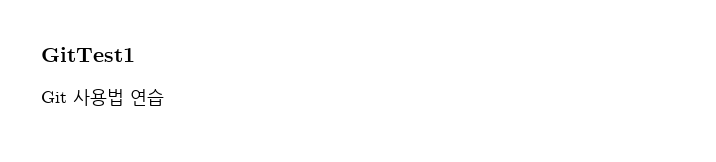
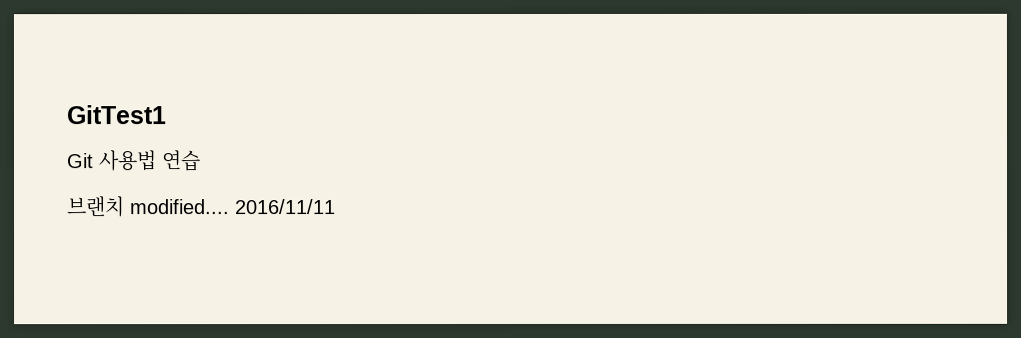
(164, 97) none -> [67,196,336,218] // 브랜치 modified.... 2016/11/11

